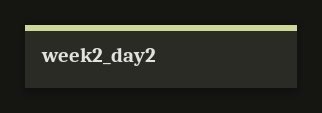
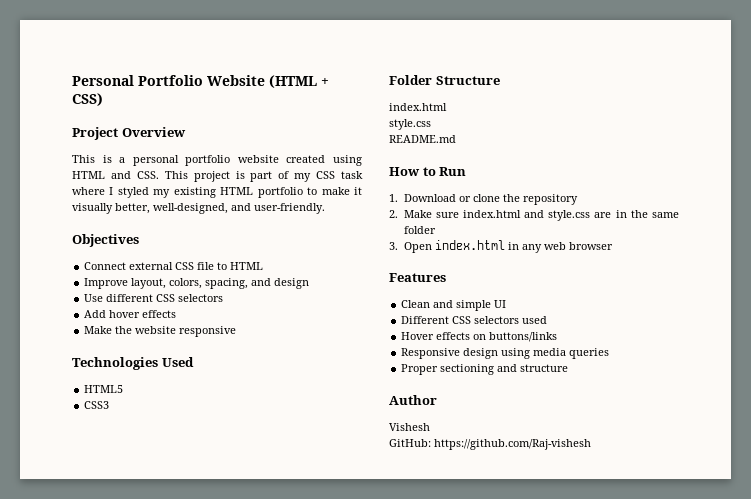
[41,47,156,66] week2_day2 -> [72,75,329,88] [72,93,103,106] [72,127,186,140] [72,155,362,166] [72,171,363,182] [72,187,363,198] [72,203,325,214] [72,234,139,247] [84,262,264,270] [84,278,310,289] [84,294,224,302] [84,310,177,318] [84,326,237,337] [72,357,194,370] [84,385,124,393] [84,401,110,409] [389,75,500,85] [389,103,447,111] [389,119,431,130] [389,135,456,143] [389,167,467,176] [389,194,578,205] [389,210,679,221] [403,226,436,234] [389,240,613,253] [389,273,446,282] [401,300,507,311] [401,316,548,324] [401,332,558,342] [401,348,610,359] [401,364,569,375] [389,395,437,405] [389,423,430,431] [389,439,591,450] Personal Portfolio Website (HTML + CSS) // Project Overview // This is a personal portfolio website created using HTML and CSS. This project is part of my CSS task where I styled my existing HTML portfolio to make it visually better, well-designed, and user-friendly. // Objectives // Connect external CSS file to HTML // Improve layout, colors, spacing, and design // Use different CSS selectors // Add hover effects // Make the website responsive // Technologies Used // HTML5 // CSS3 // Folder Structure // index.html // style.css // README.md // How to Run // 1. Download or clone the repository // 2. Make sure index.html and style.css are in the same folder // 3. Open index.html in any web browser // Features // Clean and simple UI // Different CSS selectors used // Hover effects on buttons/links // Responsive design using media queries // Proper sectioning and structure // Author // Vishesh // GitHub: https://github.com/Raj-vishesh

